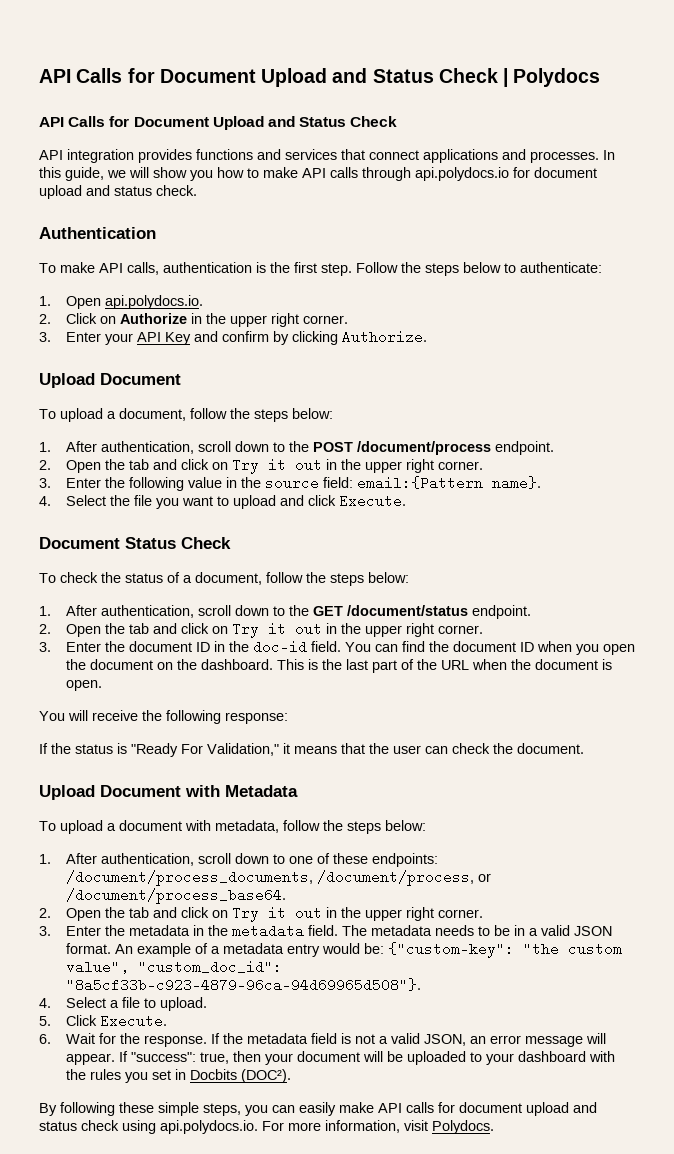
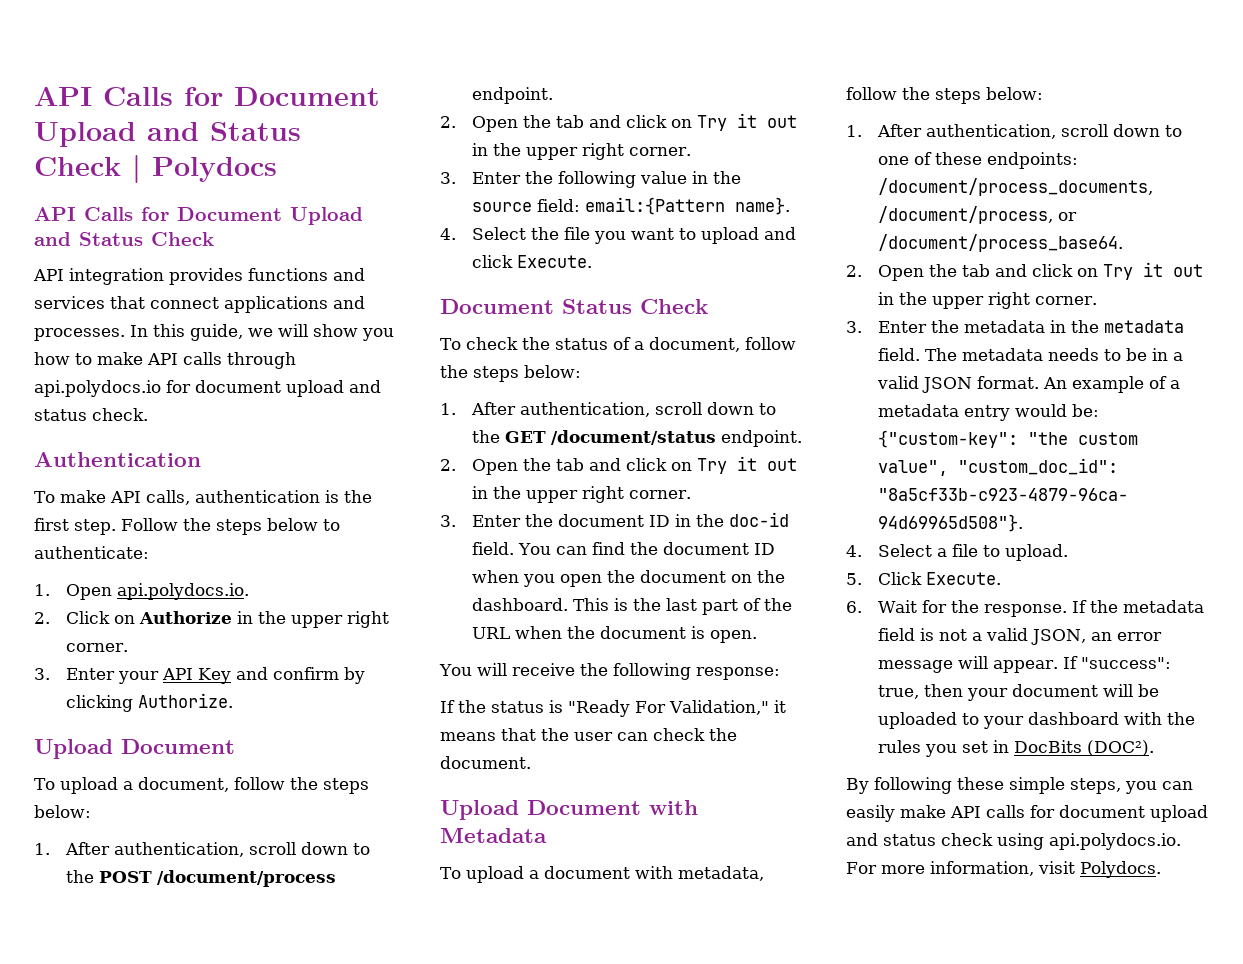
[189,1069,237,1080] Docbits -> [1014,740,1083,753] DocBits

